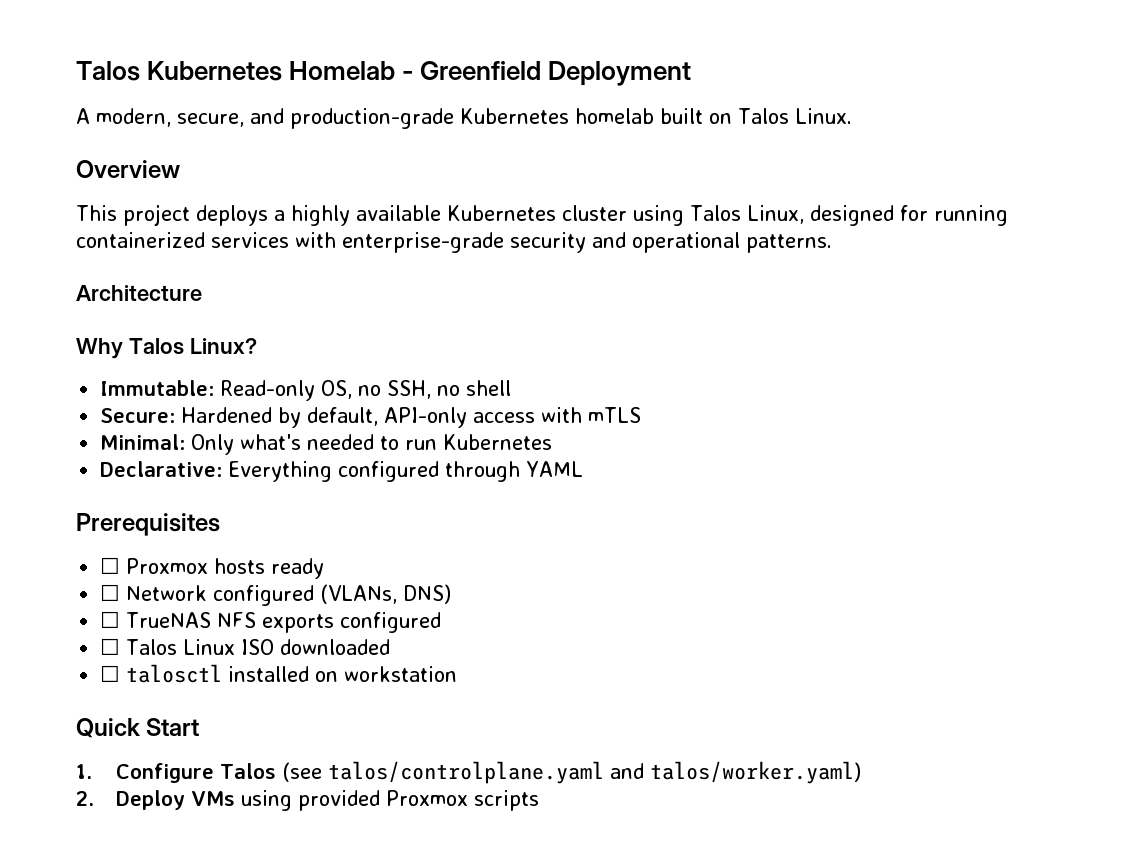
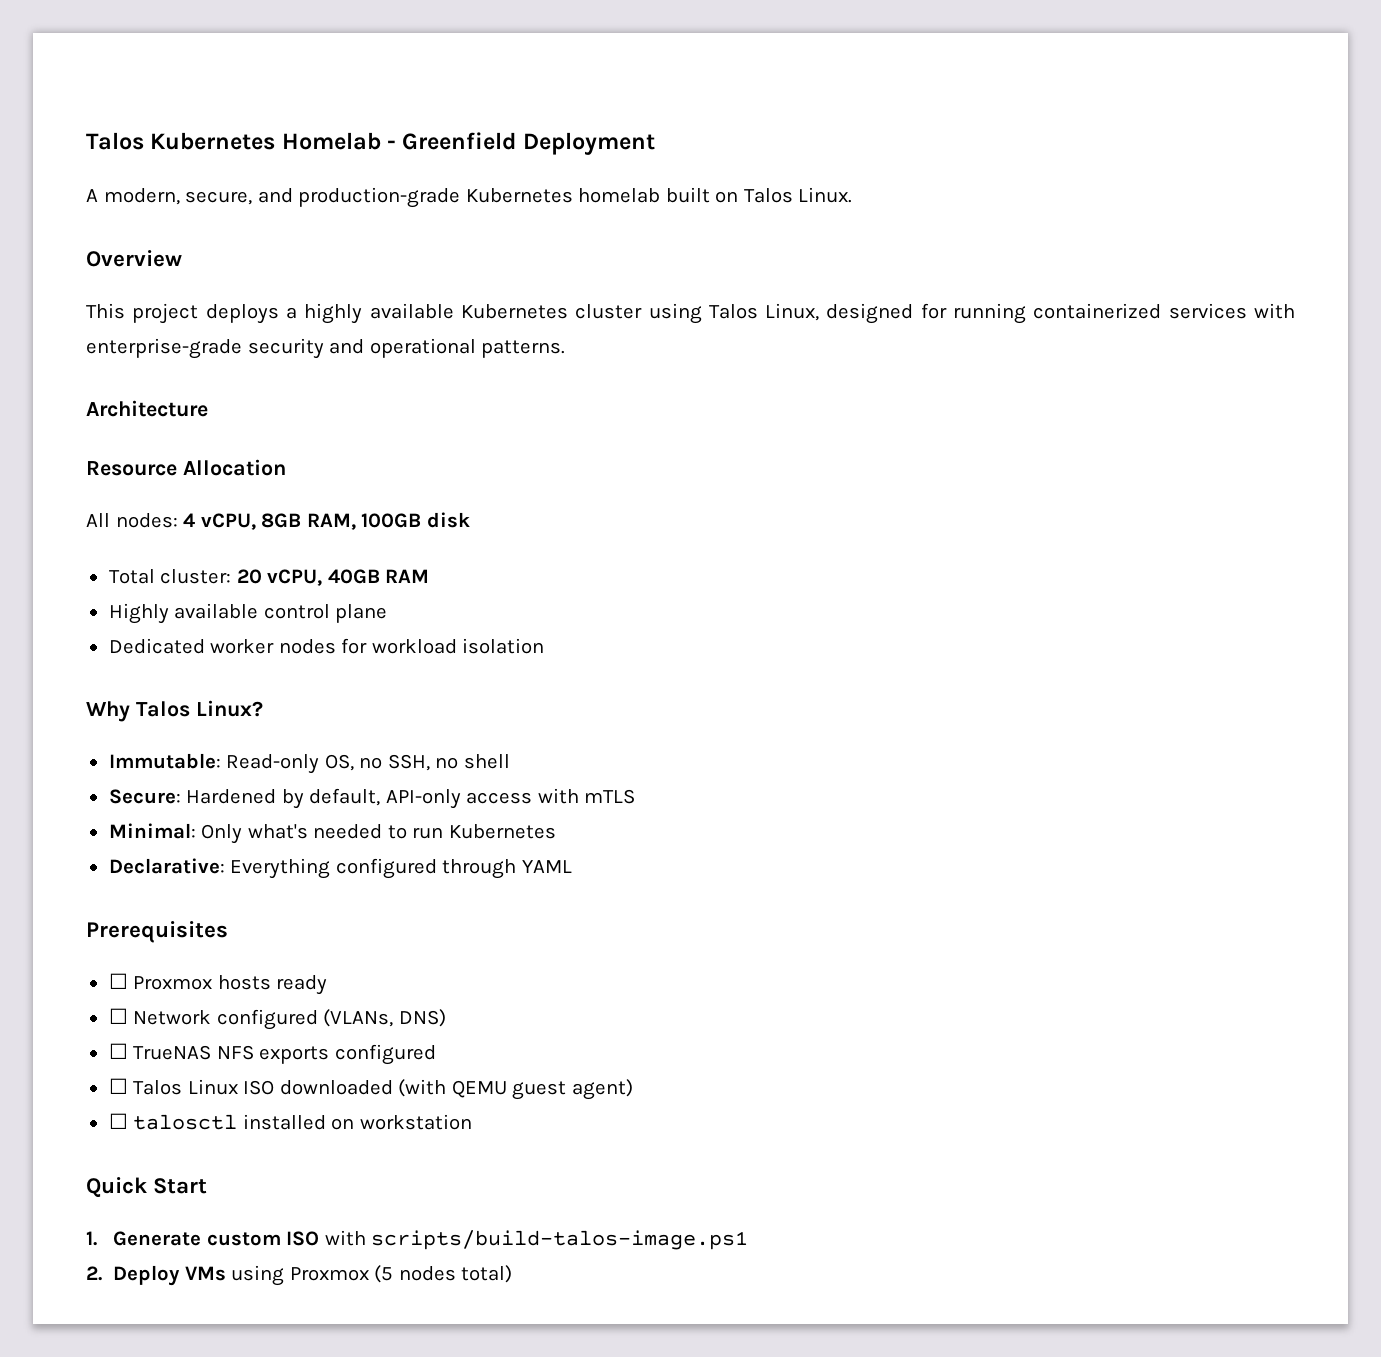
(202, 293) none -> [86,459,286,476] [86,512,470,530] [108,569,430,586] [108,603,388,624] [108,638,545,654] // Resource Allocation // All nodes: 4 vCPU, 8GB RAM, 100GB disk // Total cluster: 20 vCPU, 40GB RAM // Highly available control plane // Dedicated worker nodes for workload isolation
(391, 647) none -> [398,1079,633,1100] (with QEMU guest agent)
[116,761,862,784] Configure Talos (see talos/controlplane.yaml and talos/worker.yaml) -> [113,1230,749,1250] Generate custom ISO with scripts/build-talos-image.ps1
[298,790,540,811] provided Proxmox scripts -> [289,1265,513,1283] Proxmox (5 nodes total)

